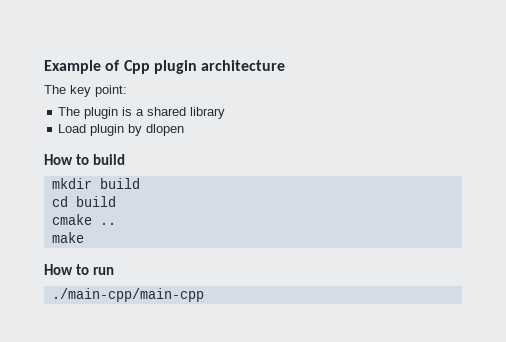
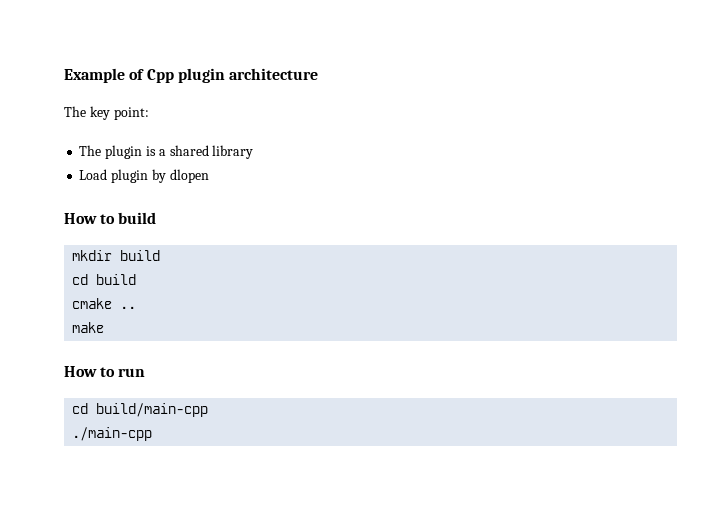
[51,288,204,302] ./main-cpp/main-cpp -> [72,403,209,417] [72,427,153,441] cd build/main-cpp // ./main-cpp

